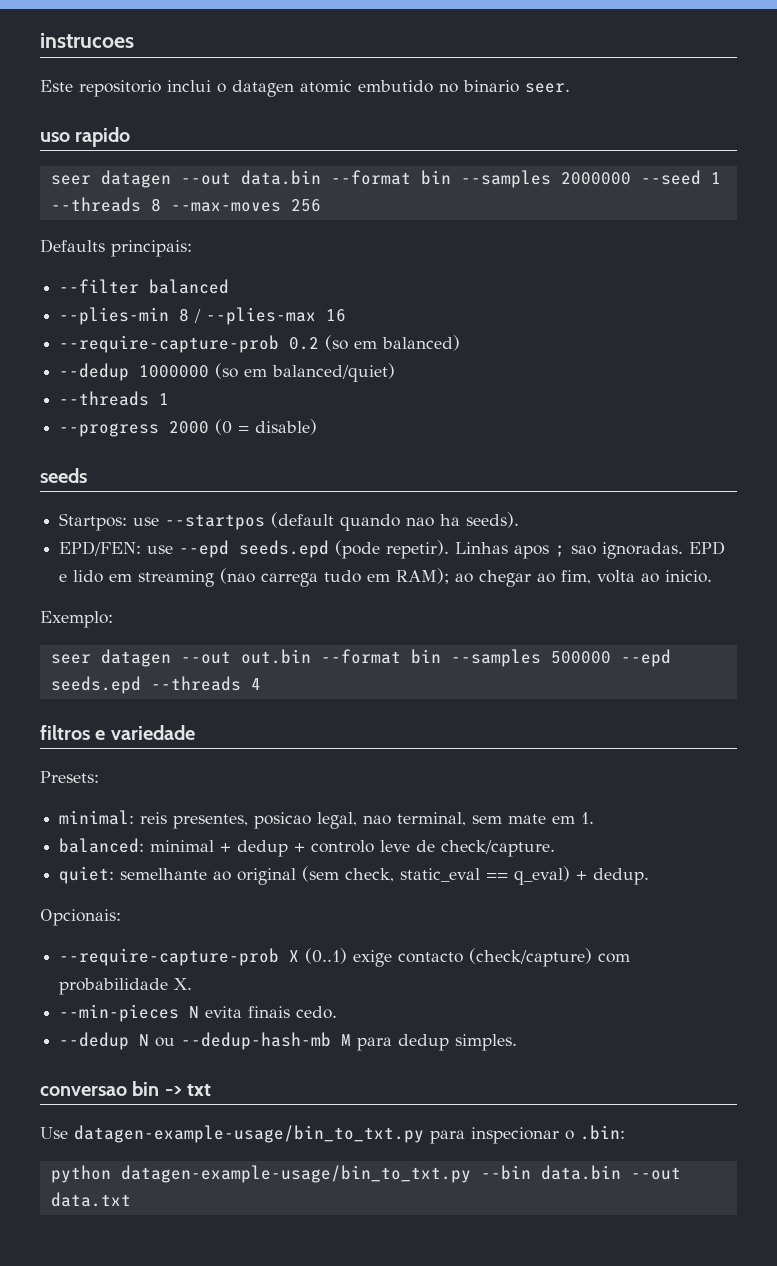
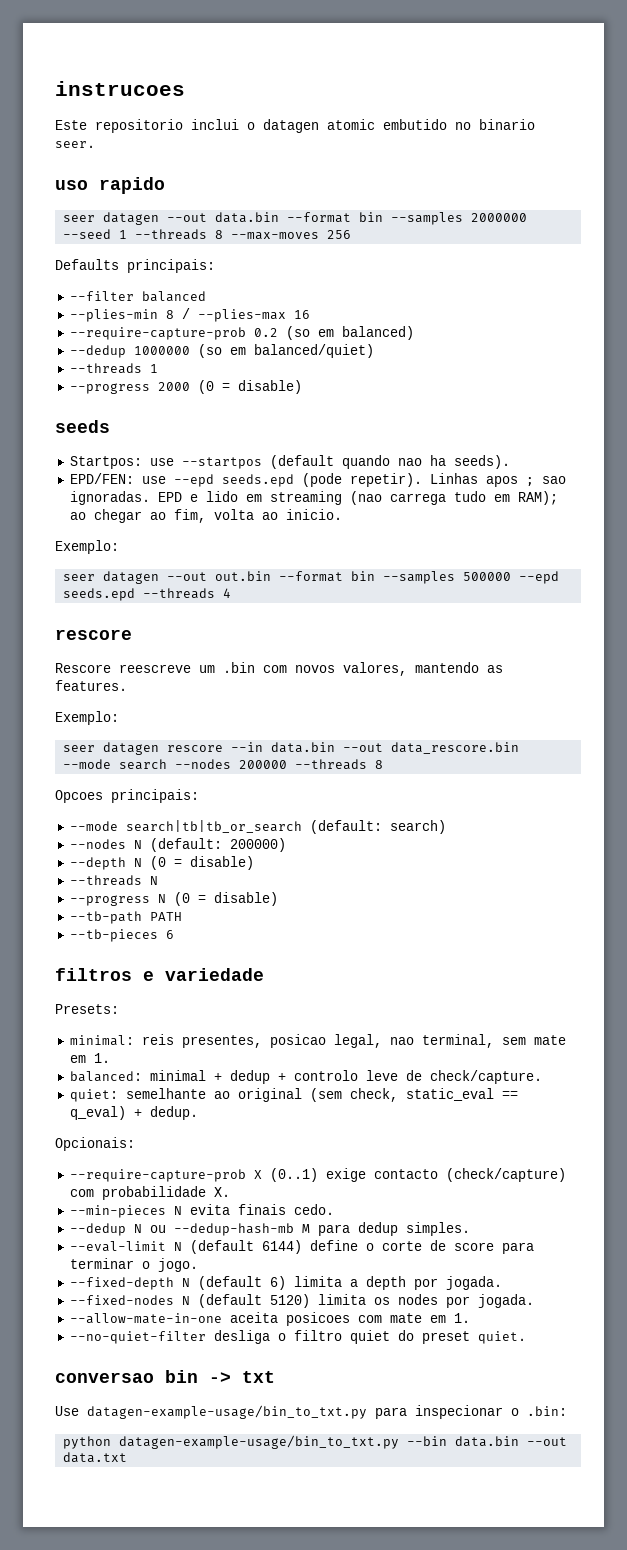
(261, 684) none -> [55,629,132,640] [55,662,503,676] [55,680,127,691] [55,711,119,725] [63,742,520,755] [63,759,384,770] [55,789,199,803] [69,820,446,834] [69,838,286,852] [69,856,254,870] [69,875,158,886] [69,892,278,906] [69,911,182,924] [69,929,174,942] // rescore // Rescore reescreve um .bin com novos valores, mantendo as features. // Exemplo: // seer datagen rescore --in data.bin --out data_rescore.bin --mode search --nodes 200000 --threads 8 // Opcoes principais: // --mode search|tb|tb_or_search (default: search) // --nodes N (default: 200000) // --depth N (0 = disable) // --threads N // --progress N (0 = disable) // --tb-path PATH // --tb-pieces 6
(518, 1042) none -> [69,1240,534,1254] [69,1258,198,1272] [69,1276,502,1290] [69,1294,534,1308] [69,1312,470,1326] [69,1330,526,1344] // --eval-limit N (default 6144) define o corte de score para terminar o jogo. // --fixed-depth N (default 6) limita a depth por jogada. // --fixed-nodes N (default 5120) limita os nodes por jogada. // --allow-mate-in-one aceita posicoes com mate em 1. // --no-quiet-filter desliga o filtro quiet do preset quiet.

